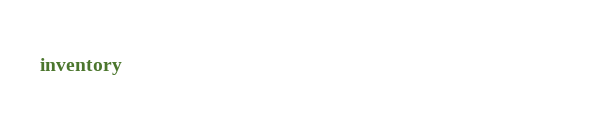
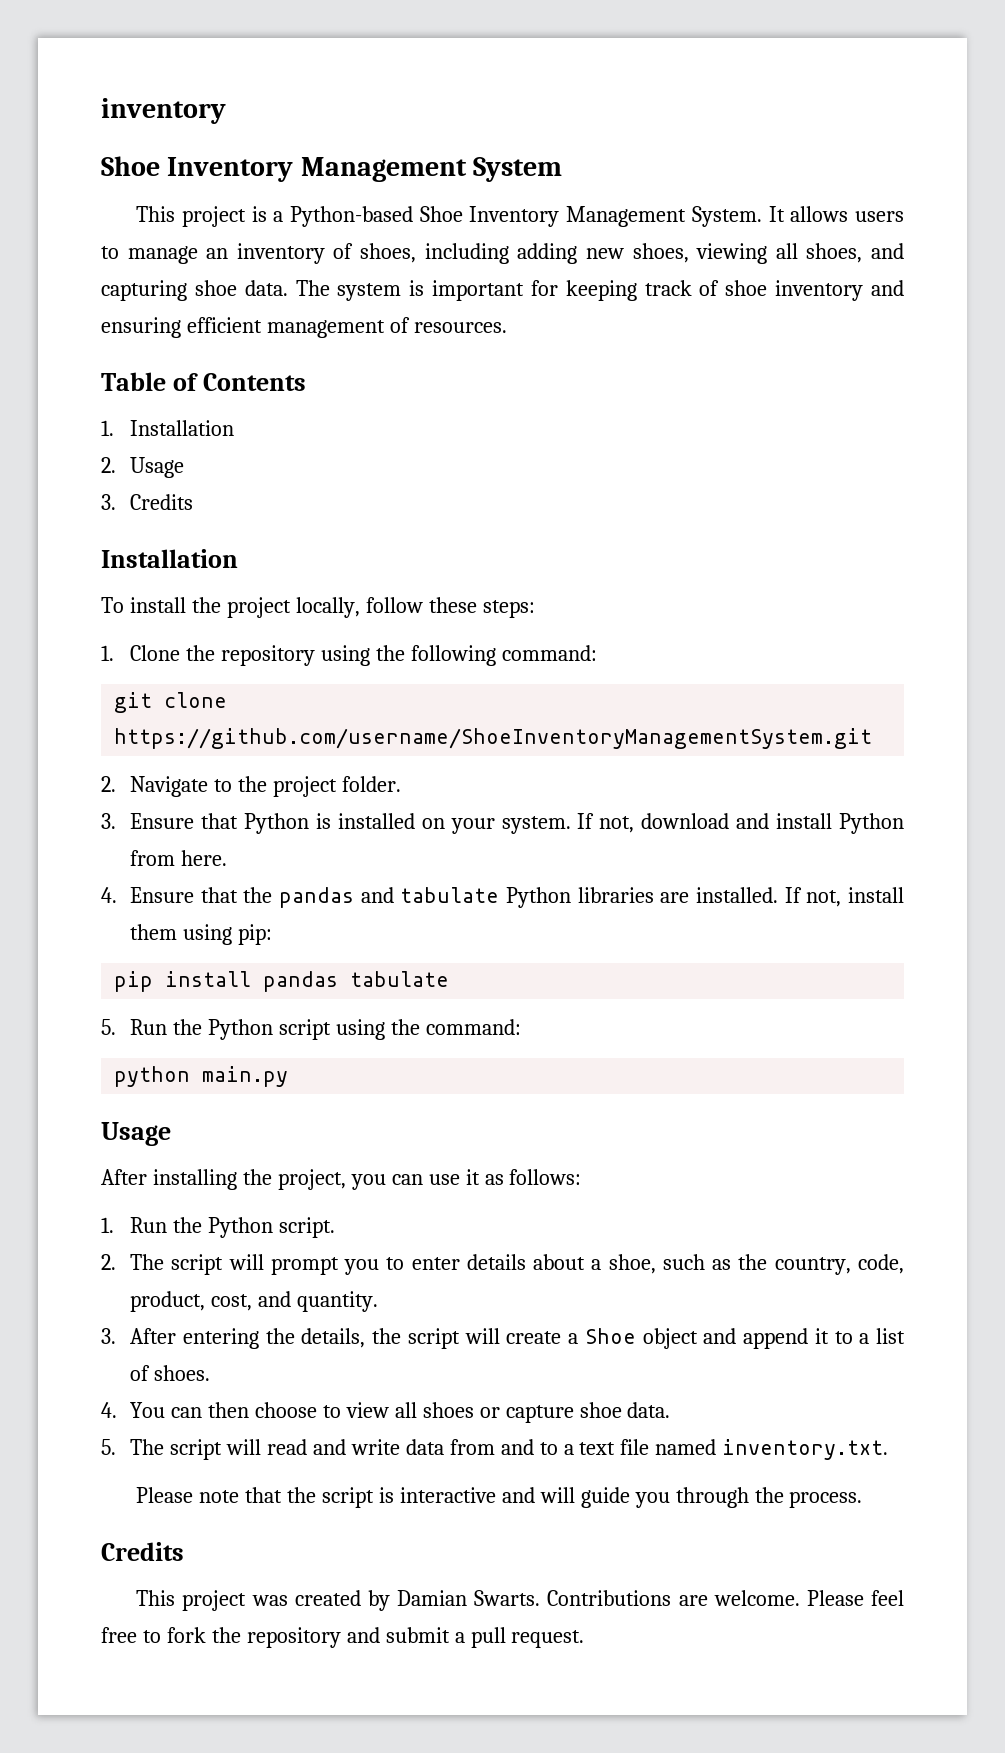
[40,58,122,75] inventory -> [101,98,226,124] [101,156,563,182] [136,206,905,227] [101,243,905,264] [101,280,904,301] [101,317,507,338] [101,372,306,391] [101,420,235,436] [101,457,185,478] [101,494,194,510] [101,549,238,568] [101,597,535,618] [101,645,597,666] [114,692,228,713] [114,728,873,749] [101,776,401,797] [101,813,904,834] [130,850,228,866] [101,887,905,908] [130,924,272,945] [114,971,450,992] [101,1019,521,1040] [114,1066,289,1087] [101,1122,171,1146] [101,1169,582,1190] [101,1217,335,1238] [101,1254,905,1275] [130,1291,378,1312] [101,1328,906,1349] [130,1365,211,1381] [101,1402,671,1423] [101,1439,889,1460] [136,1487,863,1508] [101,1542,184,1561] [136,1590,904,1611] [101,1627,585,1648] inventory // Shoe Inventory Management System // This project is a Python-based Shoe Inventory Management System. It allows users to manage an inventory of shoes, including adding new shoes, viewing all shoes, and capturing shoe data. The system is important for keeping track of shoe inventory and ensuring efficient management of resources. // Table of Contents // 1. Installation // 2. Usage // 3. Credits // Installation // To install the project locally, follow these steps: // 1. Clone the repository using the following command: // git clone https://github.com/username/ShoeInventoryManagementSystem.git // 2. Navigate to the project folder. // 3. Ensure that Python is installed on your system. If not, download and install Python from here. // 4. Ensure that the pandas and tabulate Python libraries are installed. If not, install them using pip: // pip install pandas tabulate // 5. Run the Python script using the command: // python main.py // Usage // After installing the project, you can use it as follows: // 1. Run the Python script. // 2. The script will prompt you to enter details about a shoe, such as the country, code, product, cost, and quantity. // 3. After entering the details, the script will create a Shoe object and append it to a list of shoes. // 4. You can then choose to view all shoes or capture shoe data. // 5. The script will read and write data from and to a text file named inventory.txt. // Please note that the script is interactive and will guide you through the process. // Credits // This project was created by Damian Swarts. Contributions are welcome. Please feel free to fork the repository and submit a pull request.

